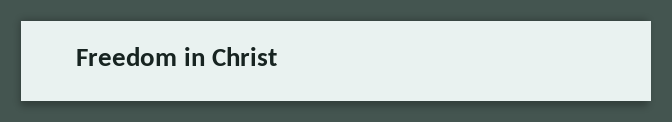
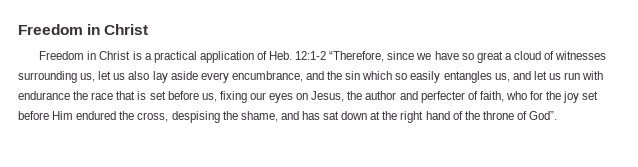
[76,47,278,66] Freedom in Christ -> [18,24,149,35] [39,51,607,63] [18,71,604,83] [18,91,599,103] [18,111,558,123] Freedom in Christ // Freedom in Christ is a practical application of Heb. 12:1-2 “Therefore, since we have so great a cloud of witnesses surrounding us, let us also lay aside every encumbrance, and the sin which so easily entangles us, and let us run with endurance the race that is set before us, fixing our eyes on Jesus, the author and perfecter of faith, who for the joy set before Him endured the cross, despising the shame, and has sat down at the right hand of the throne of God”.

